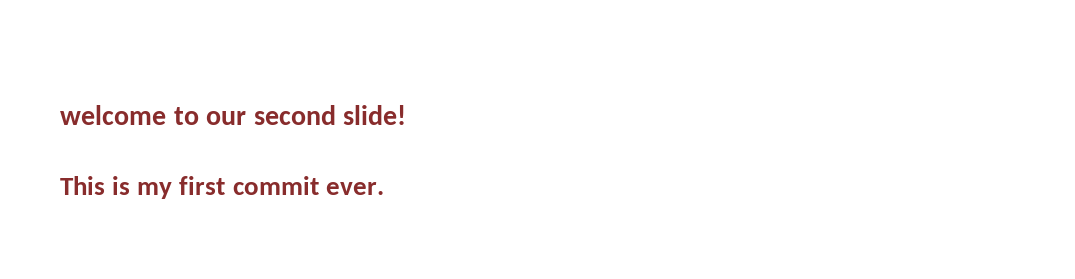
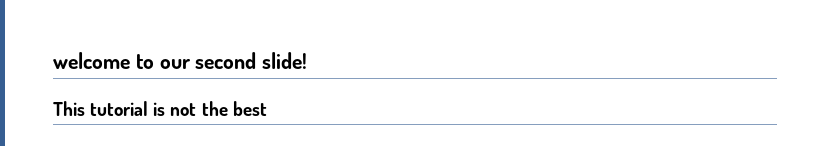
[112,176,384,199] is my first commit ever. -> [90,101,267,116] tutorial is not the best

